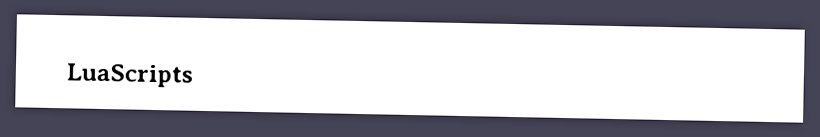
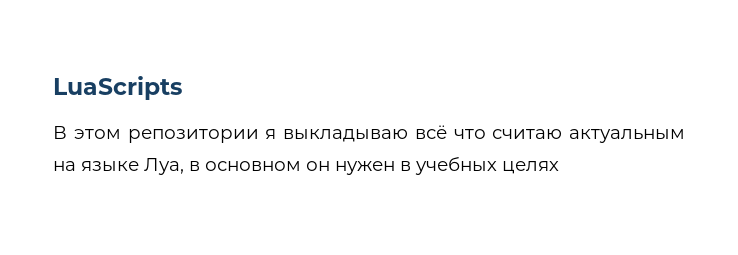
(194, 75) none -> [53,125,685,143] [53,157,559,175] // В этом репозитории я выкладываю всё что считаю актуальным на языке Луа, в основном он нужен в учебных целях

